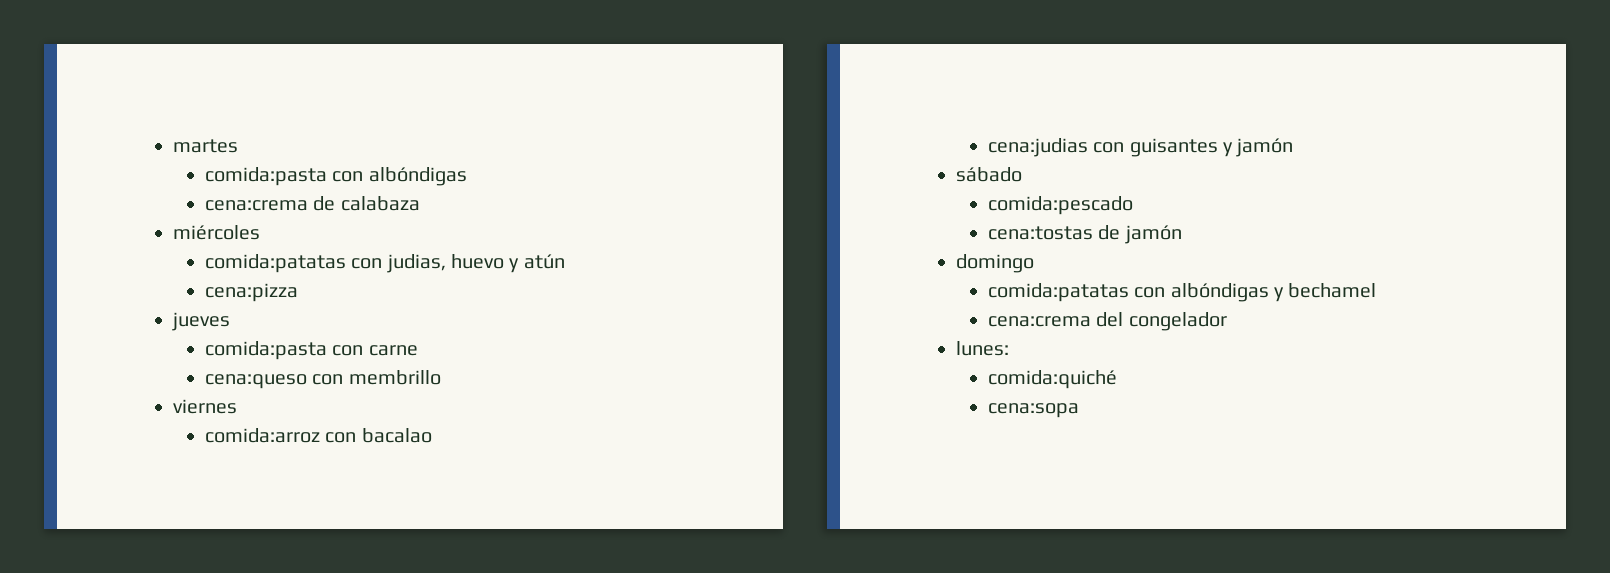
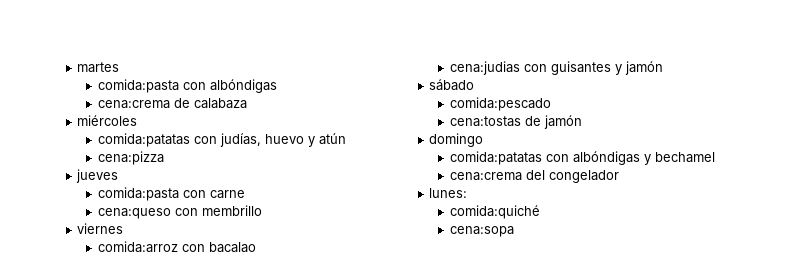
[386,254,446,273] judias, -> [219,133,261,147] judías,

